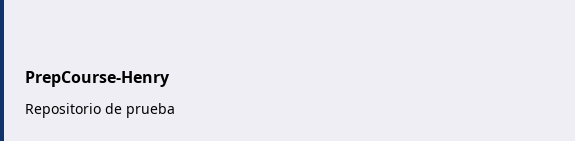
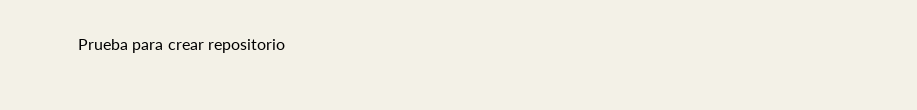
[25,71,170,87] [25,103,175,118] PrepCourse-Henry // Repositorio de prueba -> [78,39,285,53] Prueba para crear repositorio

